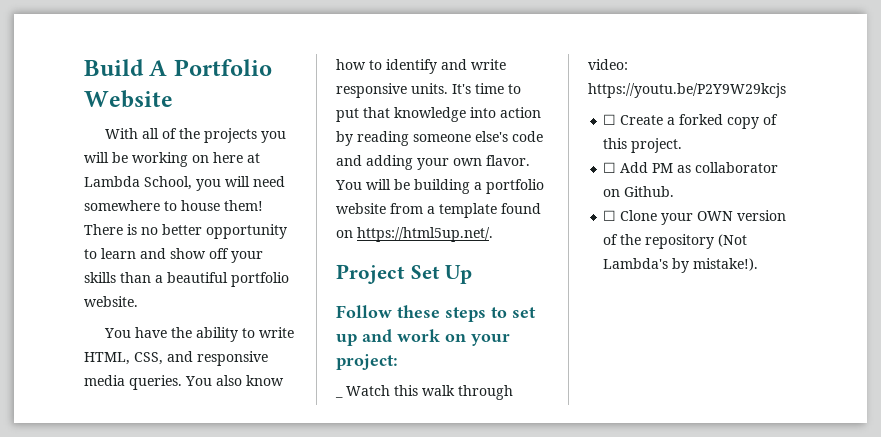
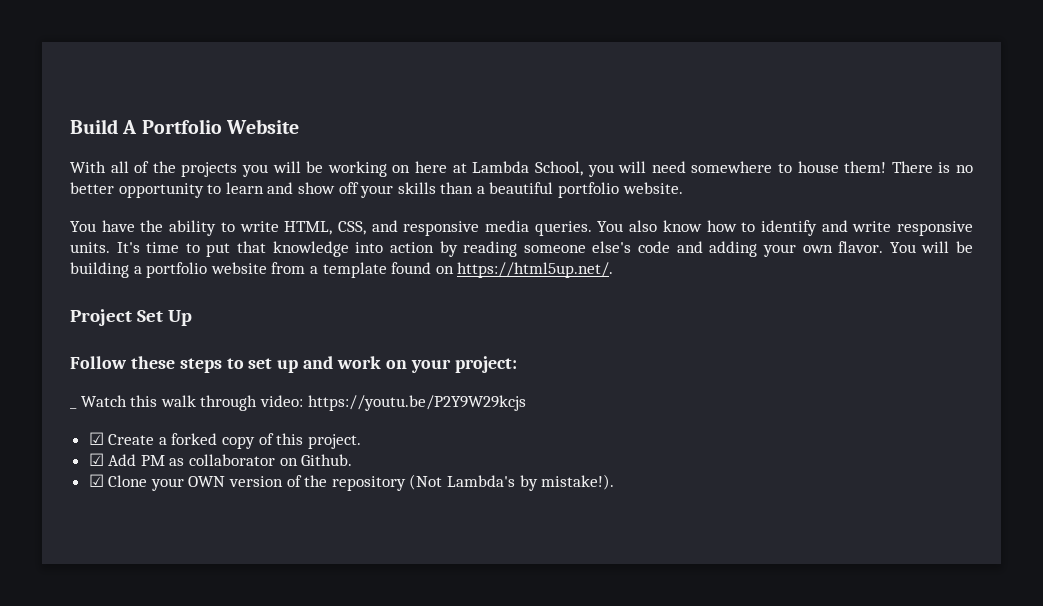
[603,114,617,125] ☐ -> [88,432,104,445] ☑
[603,162,617,173] ☐ -> [88,453,104,466] ☑
[603,210,617,221] ☐ -> [88,474,104,487] ☑

